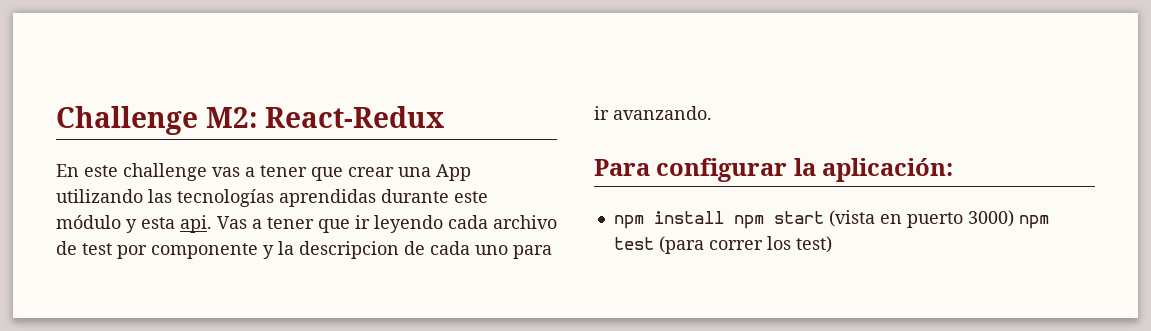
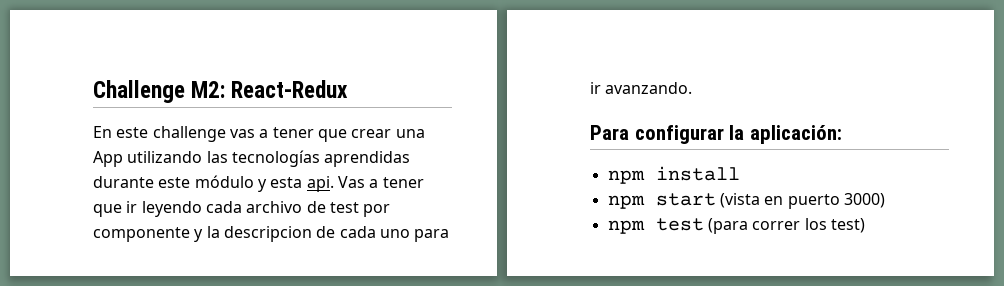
(724, 217) none -> (740, 173) //
(1014, 218) none -> (885, 200) //

